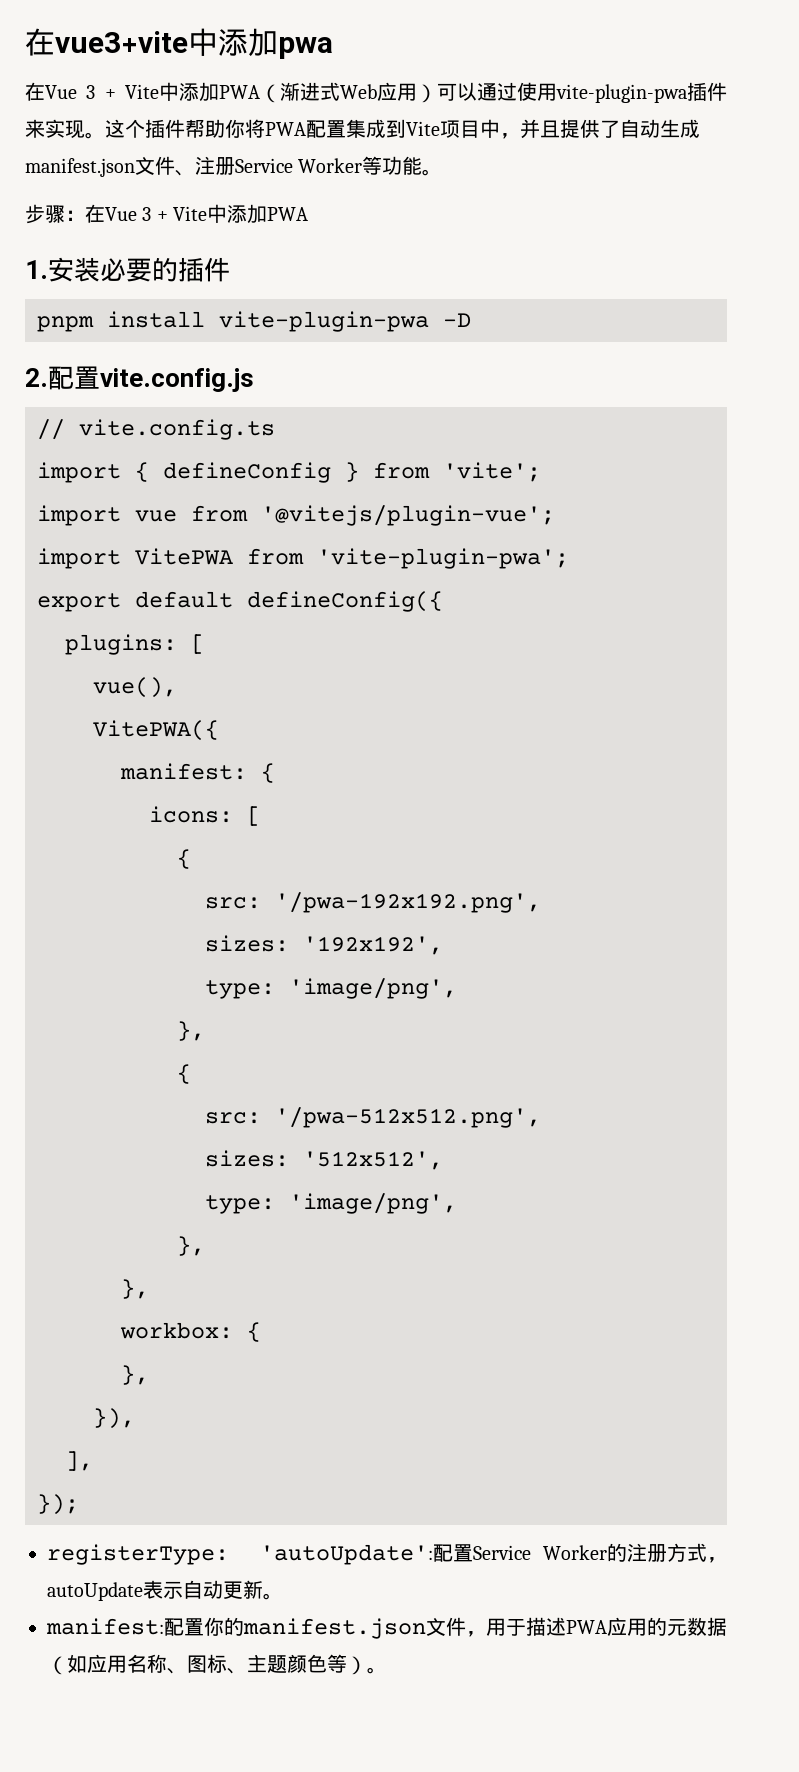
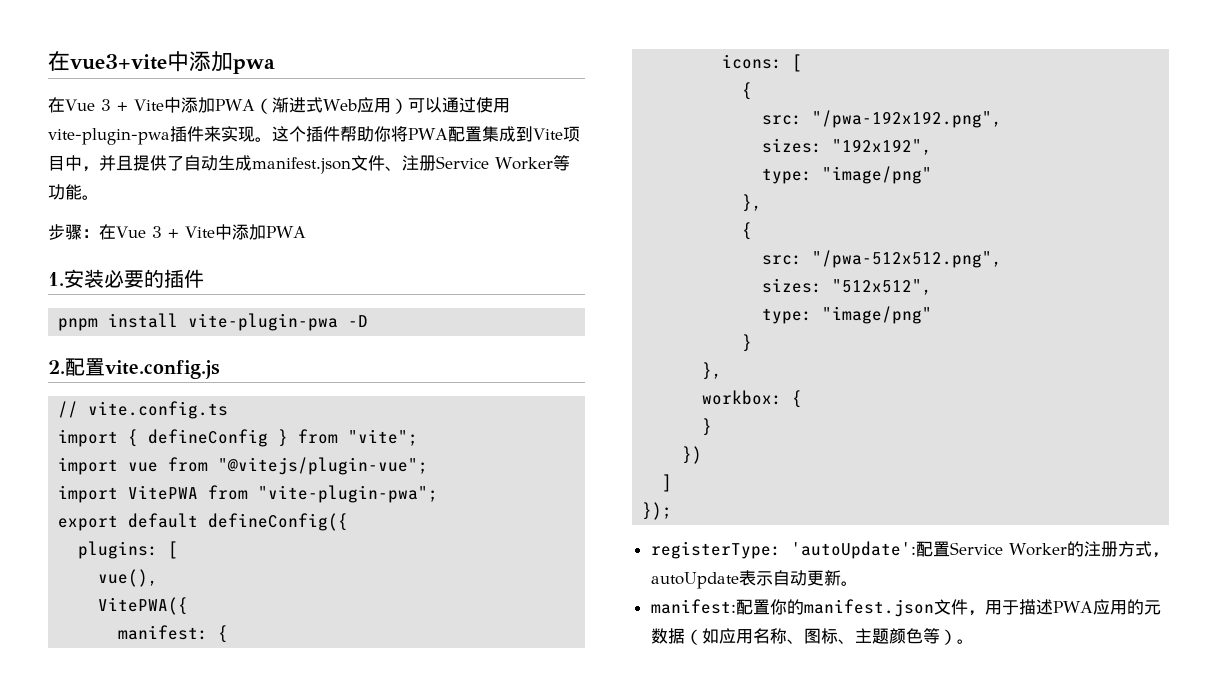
[443,462,541,482] 'vite'; -> [348,429,419,446] "vite";
[261,505,555,526] '@vitejs/plugin-vue'; -> [218,457,429,475] "@vitejs/plugin-vue";
[317,548,569,569] 'vite-plugin-pwa'; -> [258,485,439,503] "vite-plugin-pwa";
[275,892,541,913] [205,935,443,955] [205,978,457,999] '/pwa-192x192.png', // sizes: '192x192', // type: 'image/png', -> [812,110,1003,128] [762,138,933,155] [762,166,933,184] "/pwa-192x192.png", // sizes: "192x192", // type: "image/png"
[275,1107,541,1128] [205,1150,443,1170] [205,1193,457,1214] [177,1236,205,1256] '/pwa-512x512.png', // sizes: '512x512', // type: 'image/png', // }, -> [812,250,1003,268] [762,278,933,295] [762,306,933,324] [742,334,753,352] "/pwa-512x512.png", // sizes: "512x512", // type: "image/png" // }
[121,1365,149,1385] [93,1408,135,1429] [65,1451,93,1471] }, // }), // ], -> [702,418,713,436] [682,446,703,464] [662,474,673,492] } // }) // ]

